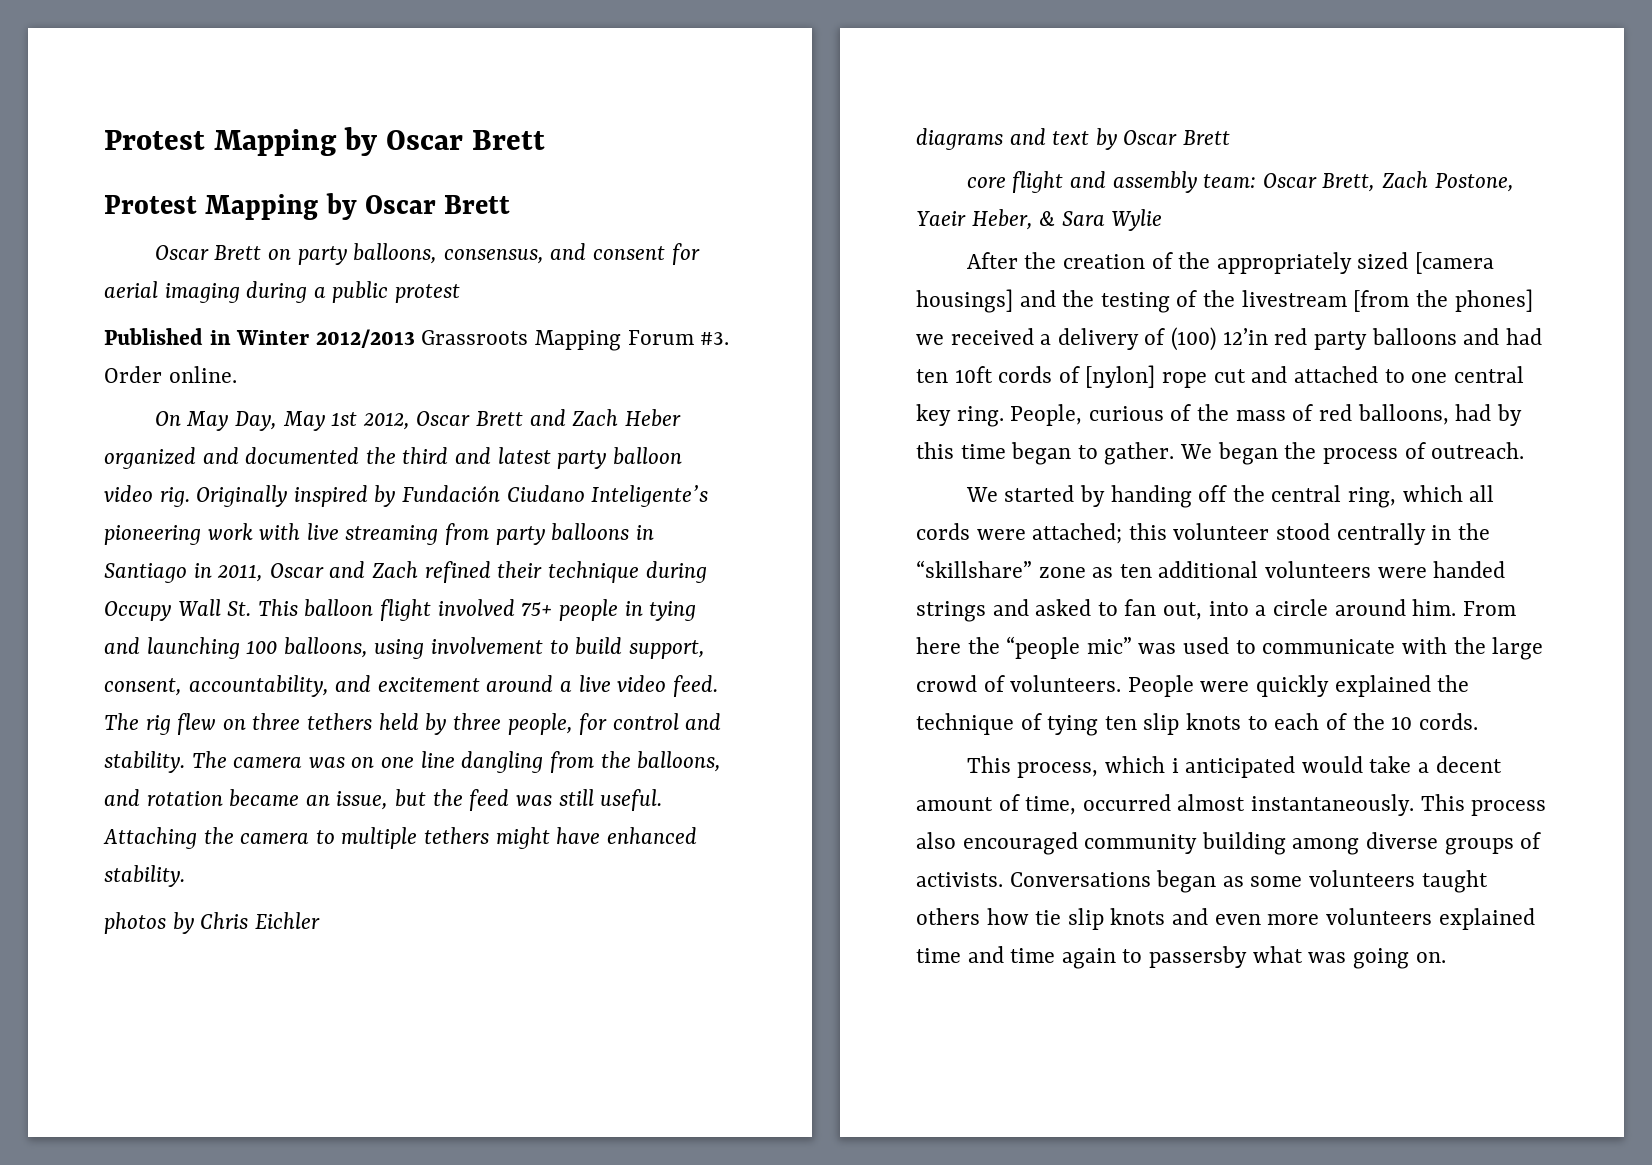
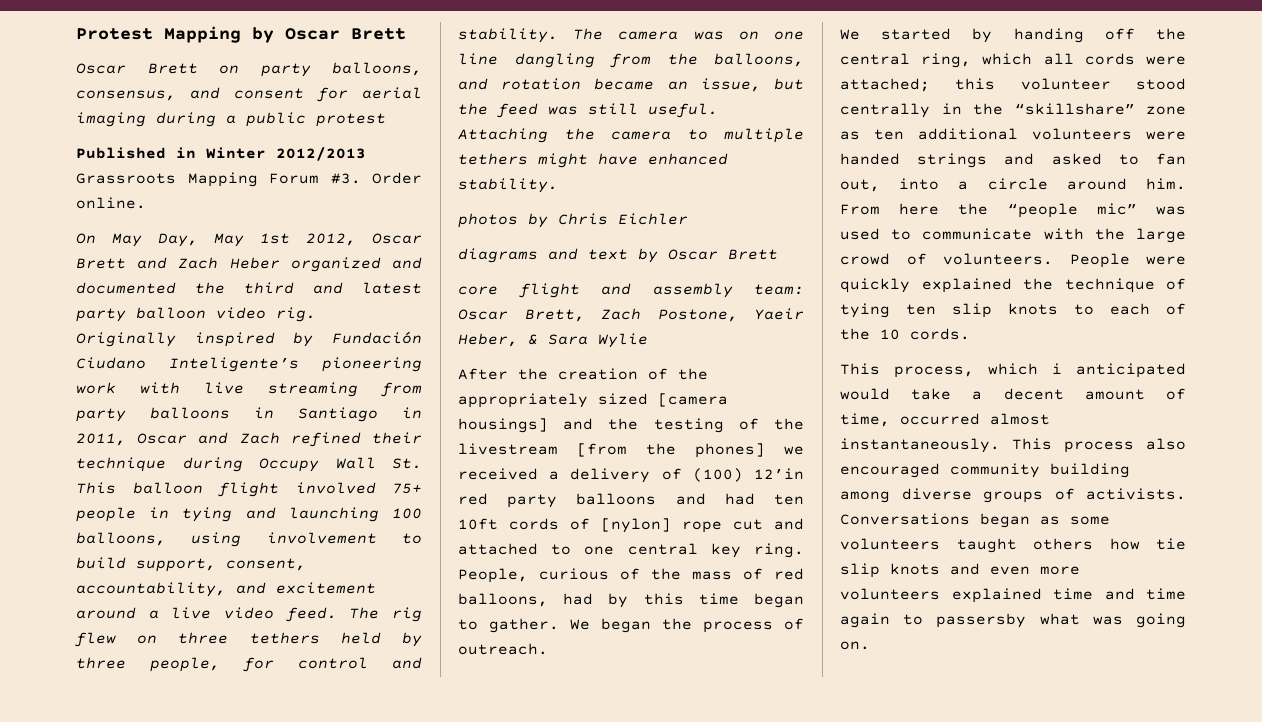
[104,127,546,156] [104,193,511,220] Protest Mapping by Oscar Brett // Protest Mapping by Oscar Brett -> [76,26,406,43] Protest Mapping by Oscar Brett

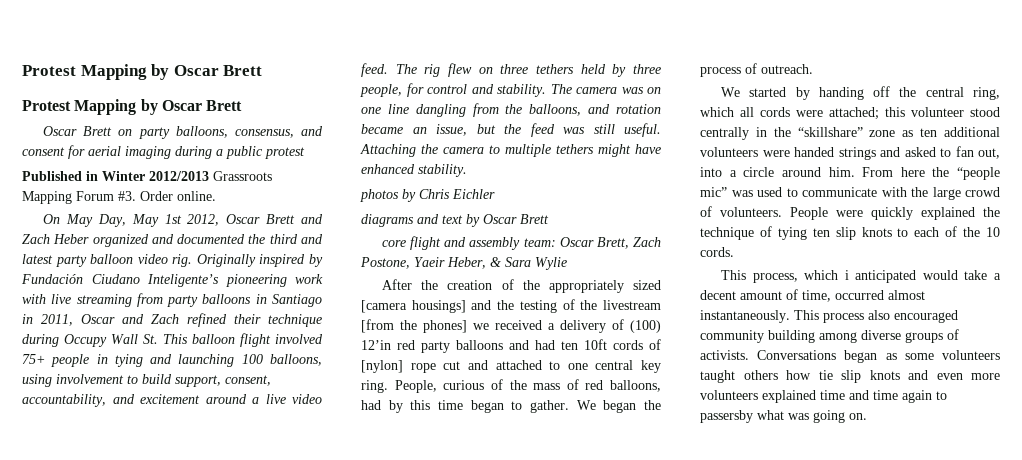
[76,26,406,43] Protest Mapping by Oscar Brett -> [22,64,263,80] [22,99,243,115] Protest Mapping by Oscar Brett // Protest Mapping by Oscar Brett

